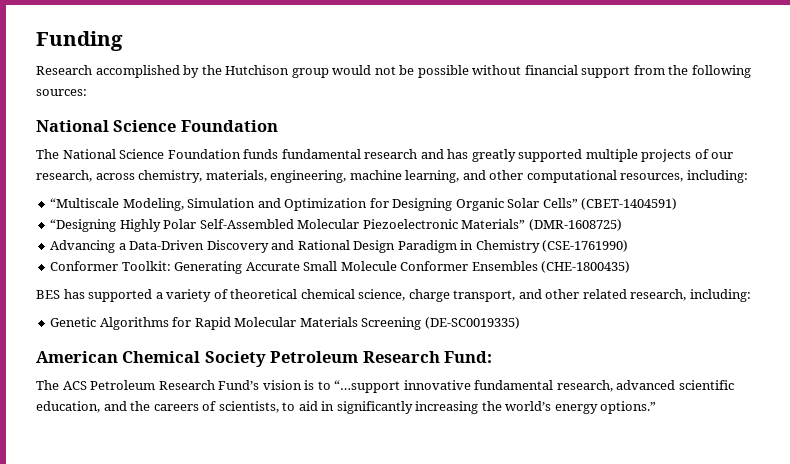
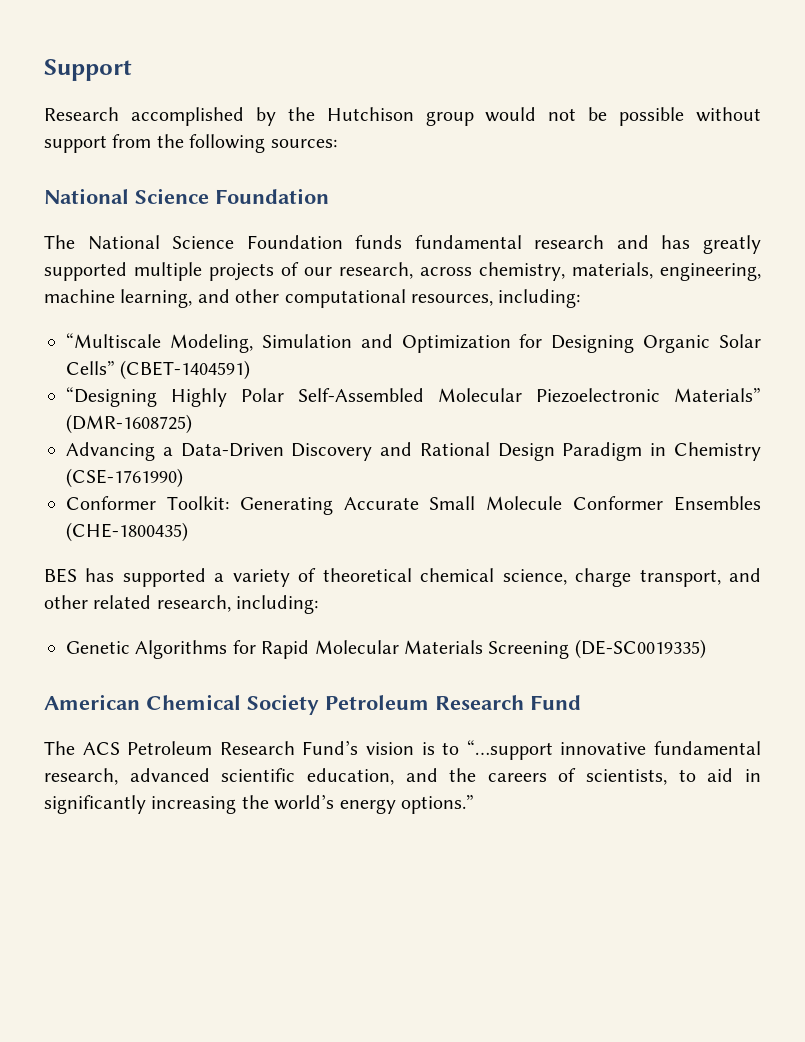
[36,31,123,51] Funding -> [44,59,132,81] Support
[524,65,578,75] financial -> (761, 114) none
[444,351,493,363] Fund: -> [530,695,581,710] Fund

